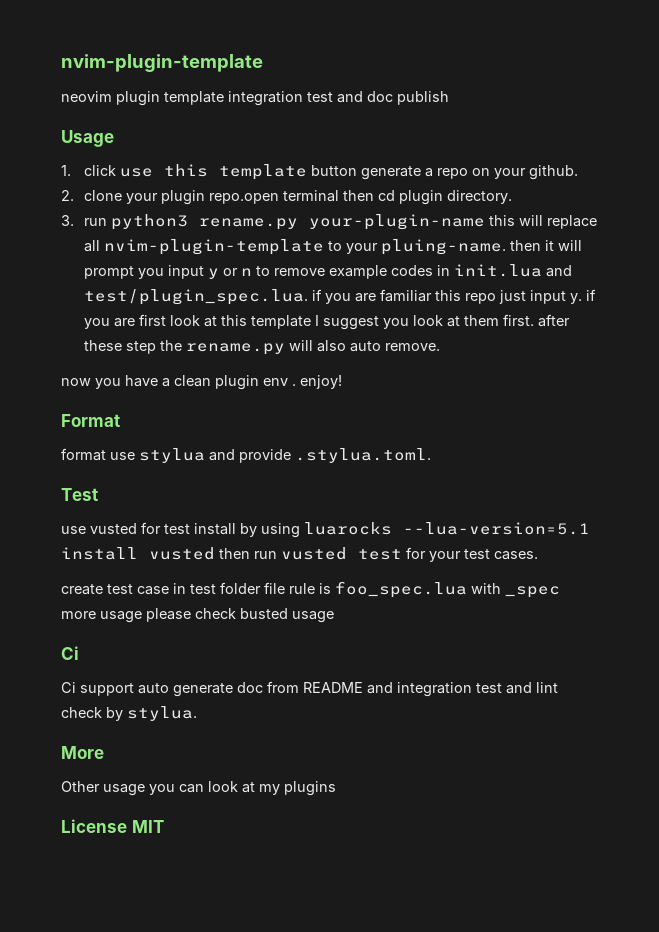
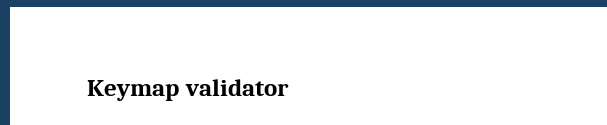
[61,54,263,72] [61,91,449,106] [61,130,114,147] [61,164,578,180] [61,190,512,205] [61,214,597,230] [83,239,582,255] [83,264,572,279] [83,289,596,305] [83,314,570,330] [83,340,440,355] [61,375,342,390] [61,414,120,427] [61,448,431,463] [61,488,98,501] [61,522,590,538] [61,547,538,562] [61,581,560,598] [61,608,334,623] [61,646,79,660] [61,681,558,697] [61,706,197,721] [61,746,104,759] [61,781,336,796] [61,819,164,833] nvim-plugin-template // neovim plugin template integration test and doc publish // Usage // 1. click use this template button generate a repo on your github. // 2. clone your plugin repo.open terminal then cd plugin directory. // 3. run python3 rename.py your-plugin-name this will replace all nvim-plugin-template to your pluing-name. then it will prompt you input y or n to remove example codes in init.lua and test/plugin_spec.lua. if you are familiar this repo just input y. if you are first look at this template I suggest you look at them first. after these step the rename.py will also auto remove. // now you have a clean plugin env . enjoy! // Format // format use stylua and provide .stylua.toml. // Test // use vusted for test install by using luarocks --lua-version=5.1 install vusted then run vusted test for your test cases. // create test case in test folder file rule is foo_spec.lua with _spec more usage please check busted usage // Ci // Ci support auto generate doc from README and integration test and lint check by stylua. // More // Other usage you can look at my plugins // License MIT -> [87,79,289,101] Keymap validator

